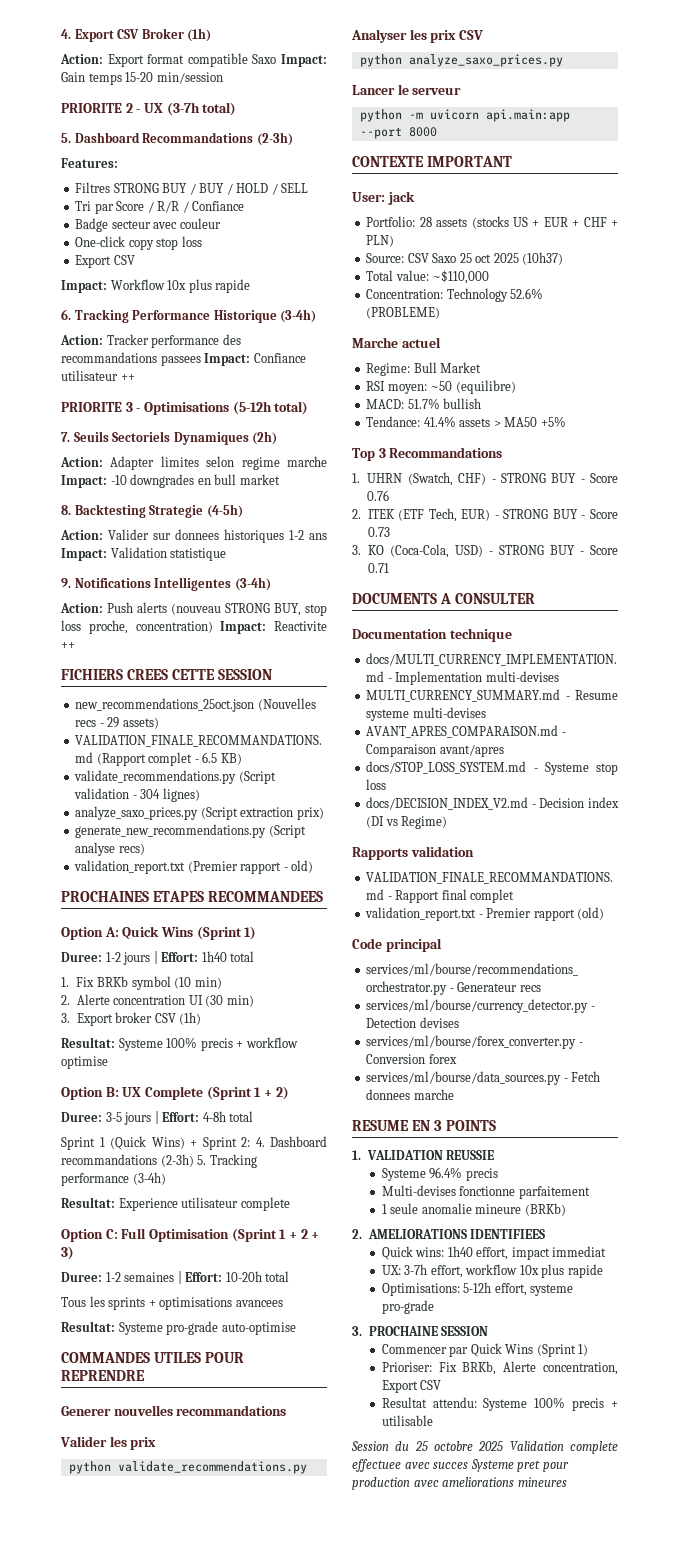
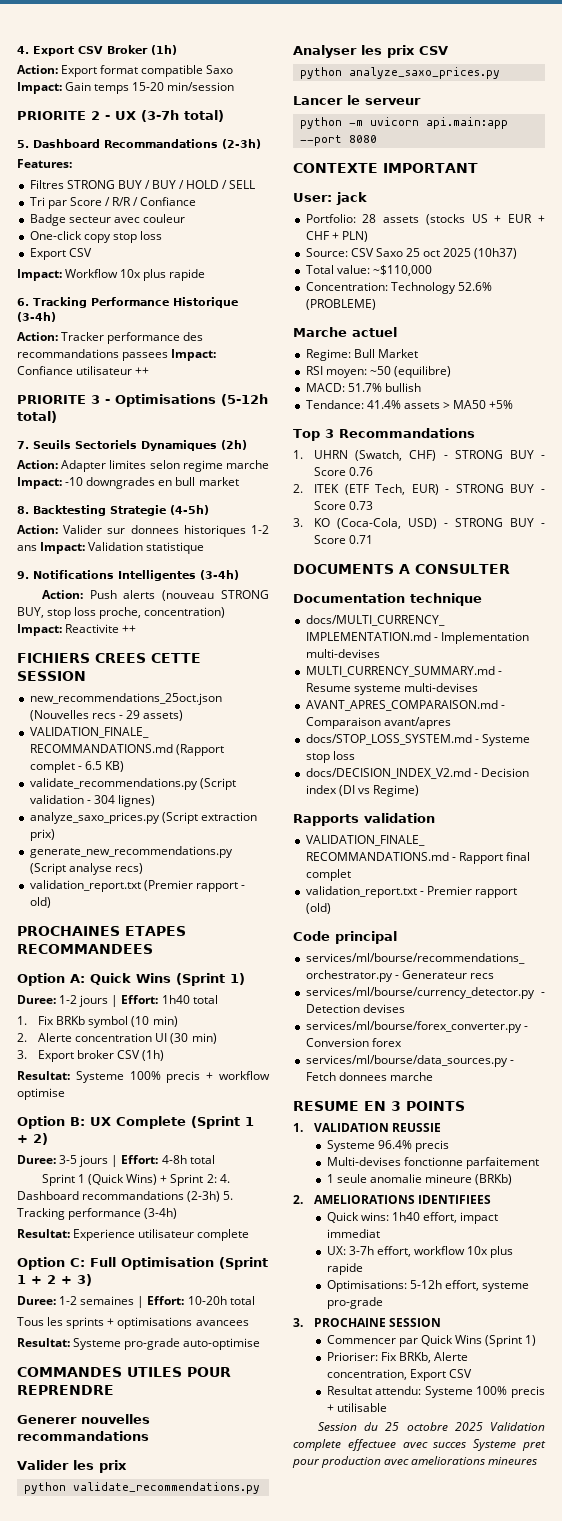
[408,127,437,137] 8000 -> [348,135,377,143] 8080

